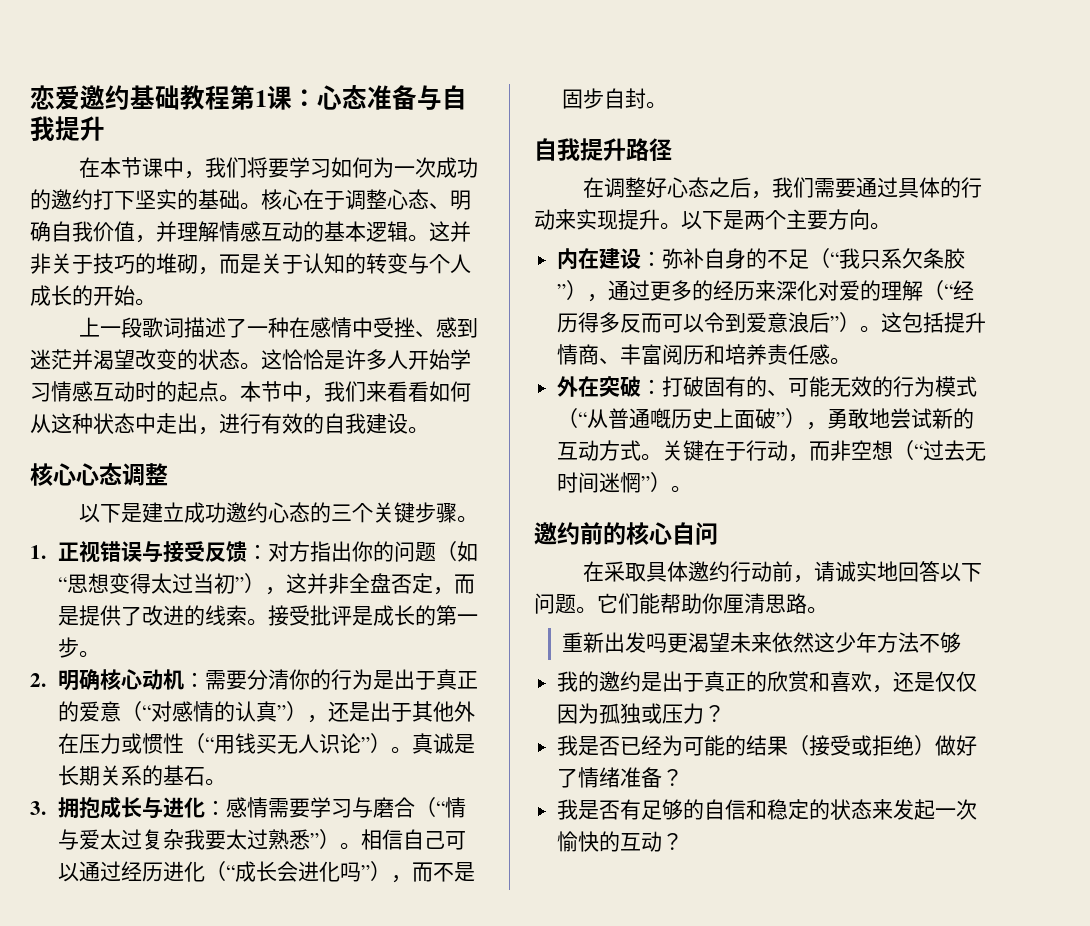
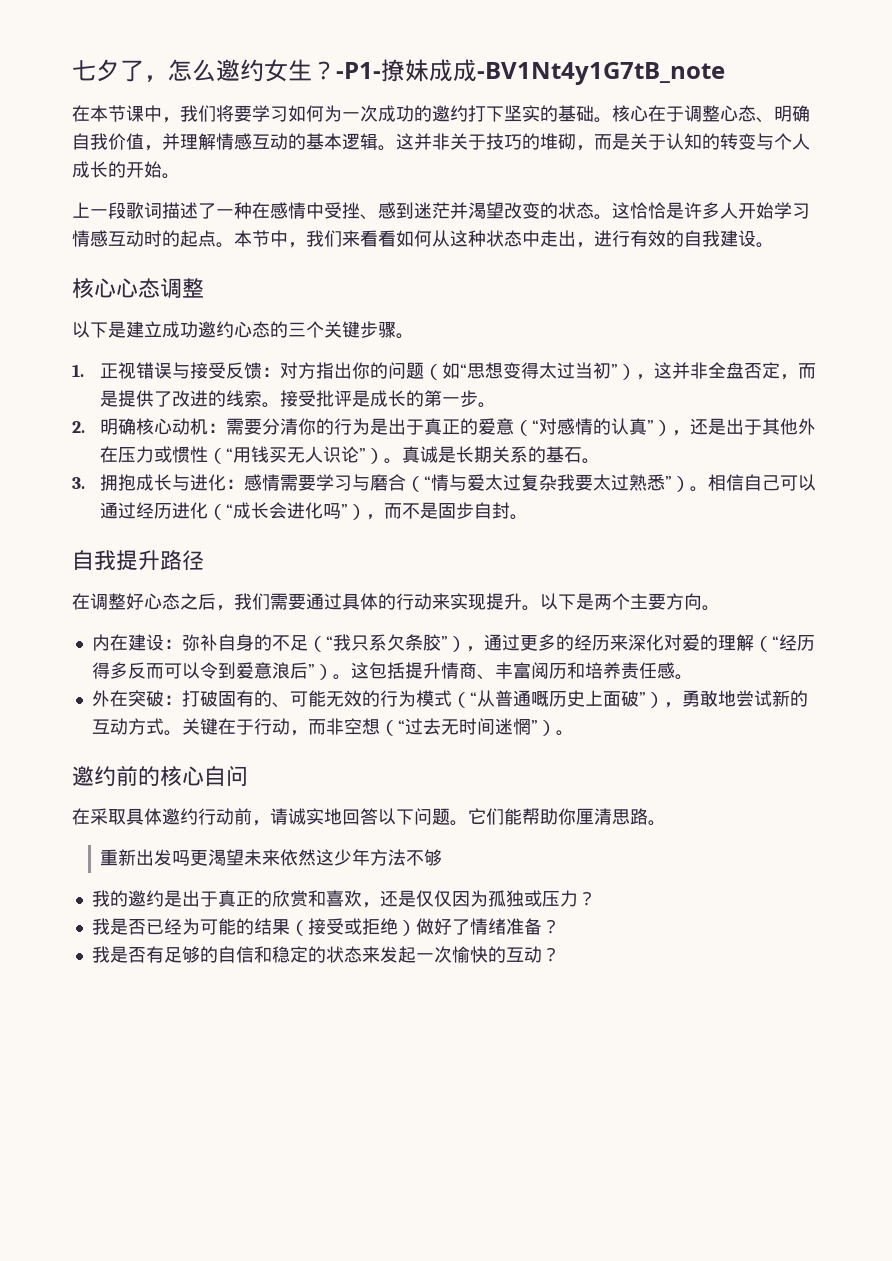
[30,85,467,110] [30,116,105,141] 恋爱邀约基础教程第1课：心态准备与自我提升 -> [72,59,725,85] 七夕了，怎么邀约女生？-P1-撩妹成成-BV1Nt4y1G7tB_note

